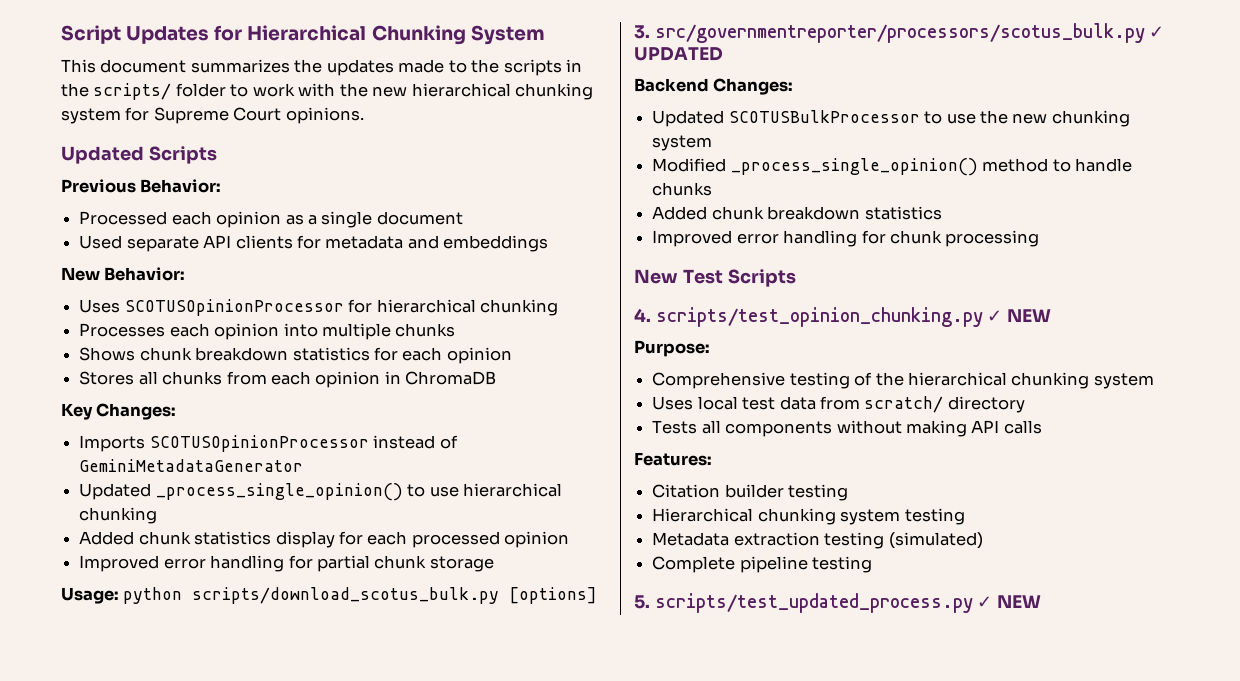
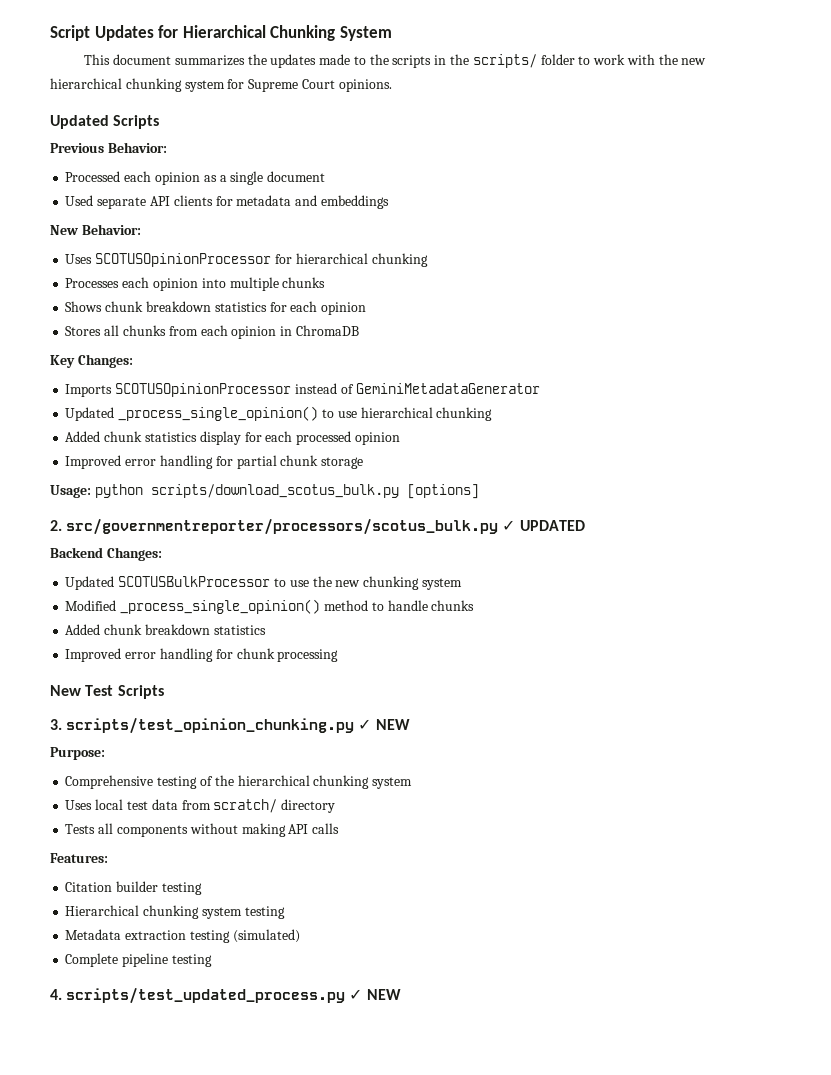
[634,25,650,39] 3. -> [50,520,62,531] 2.
[634,308,651,322] 4. -> [50,719,62,730] 3.
[634,595,650,609] 5. -> [50,989,62,1000] 4.

